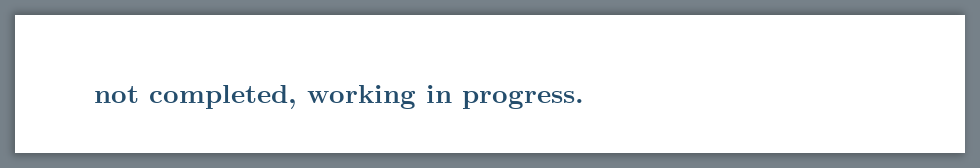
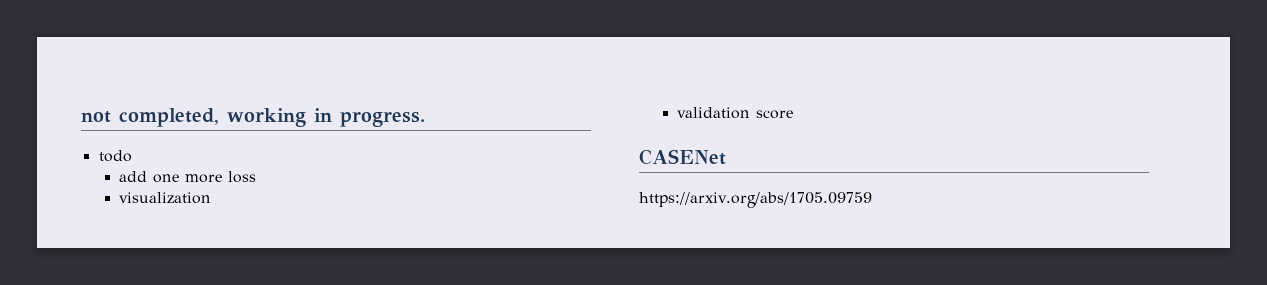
(584, 99) none -> [98,150,132,162] [119,171,257,183] [119,192,212,204] [677,107,794,119] [639,149,726,165] [639,192,872,208] // todo // add one more loss // visualization // validation score // CASENet // https://arxiv.org/abs/1705.09759

